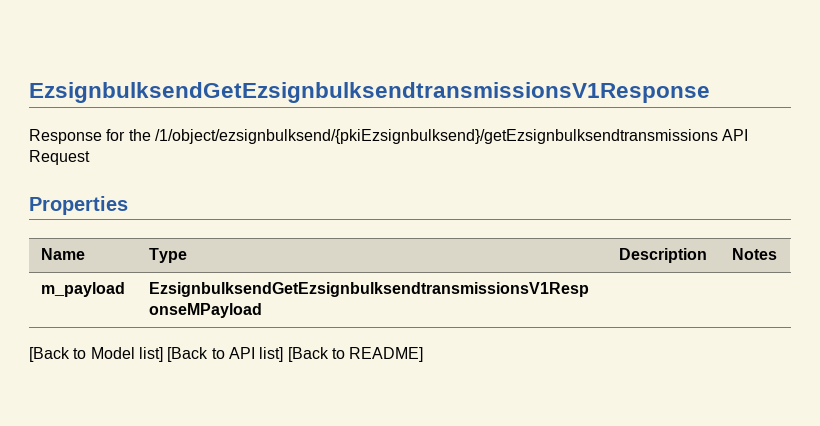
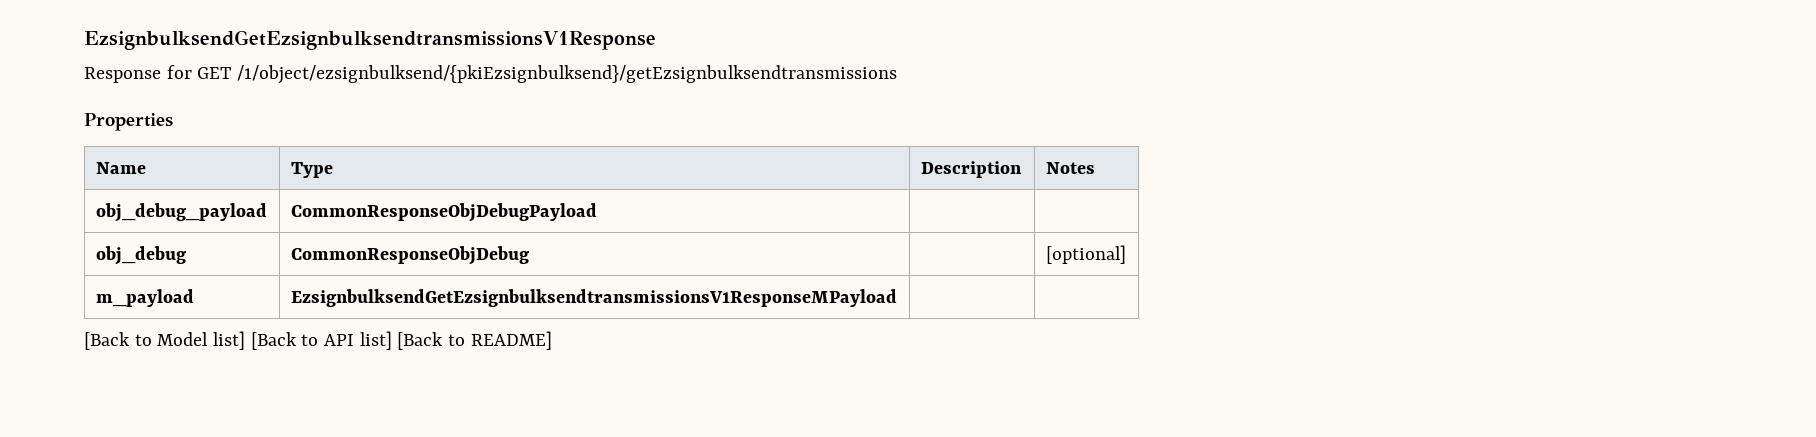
[128,129,151,141] the -> [197,67,232,79] GET
[722,129,749,141] [29,150,90,165] API Request -> (898, 74) none
(777, 254) none -> [95,203,267,222] [290,203,597,222] [95,246,186,265] [290,246,529,265] [1045,245,1126,264] // obj_debug_payload | CommonResponseObjDebugPayload | | // obj_debug | CommonResponseObjDebug | | [optional]

